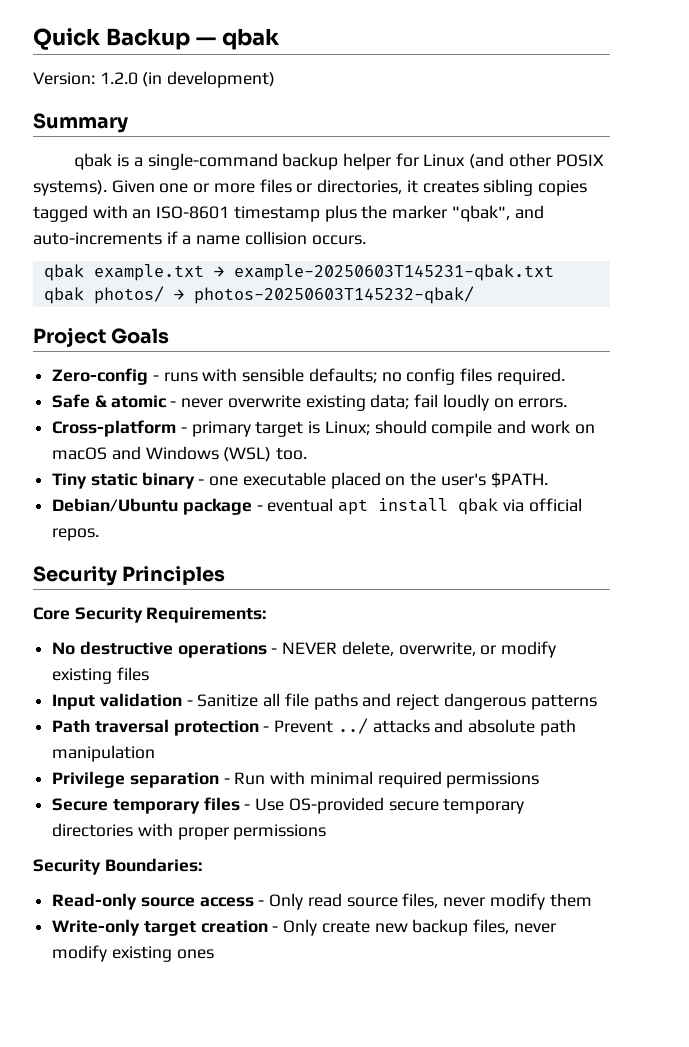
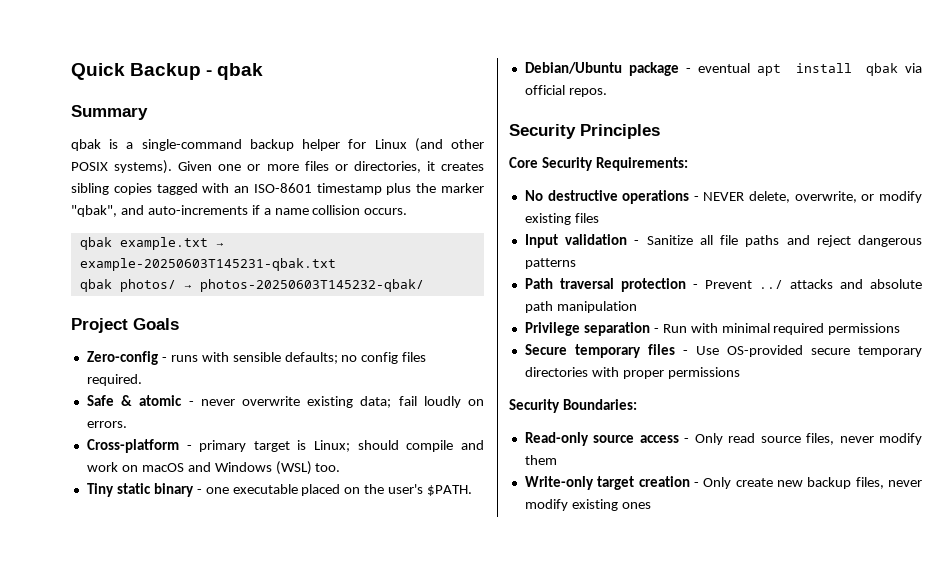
[195,28,280,50] [33,71,276,88] — qbak // Version: 1.2.0 (in development) -> [206,63,264,80] - qbak

